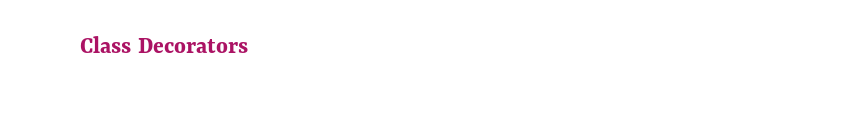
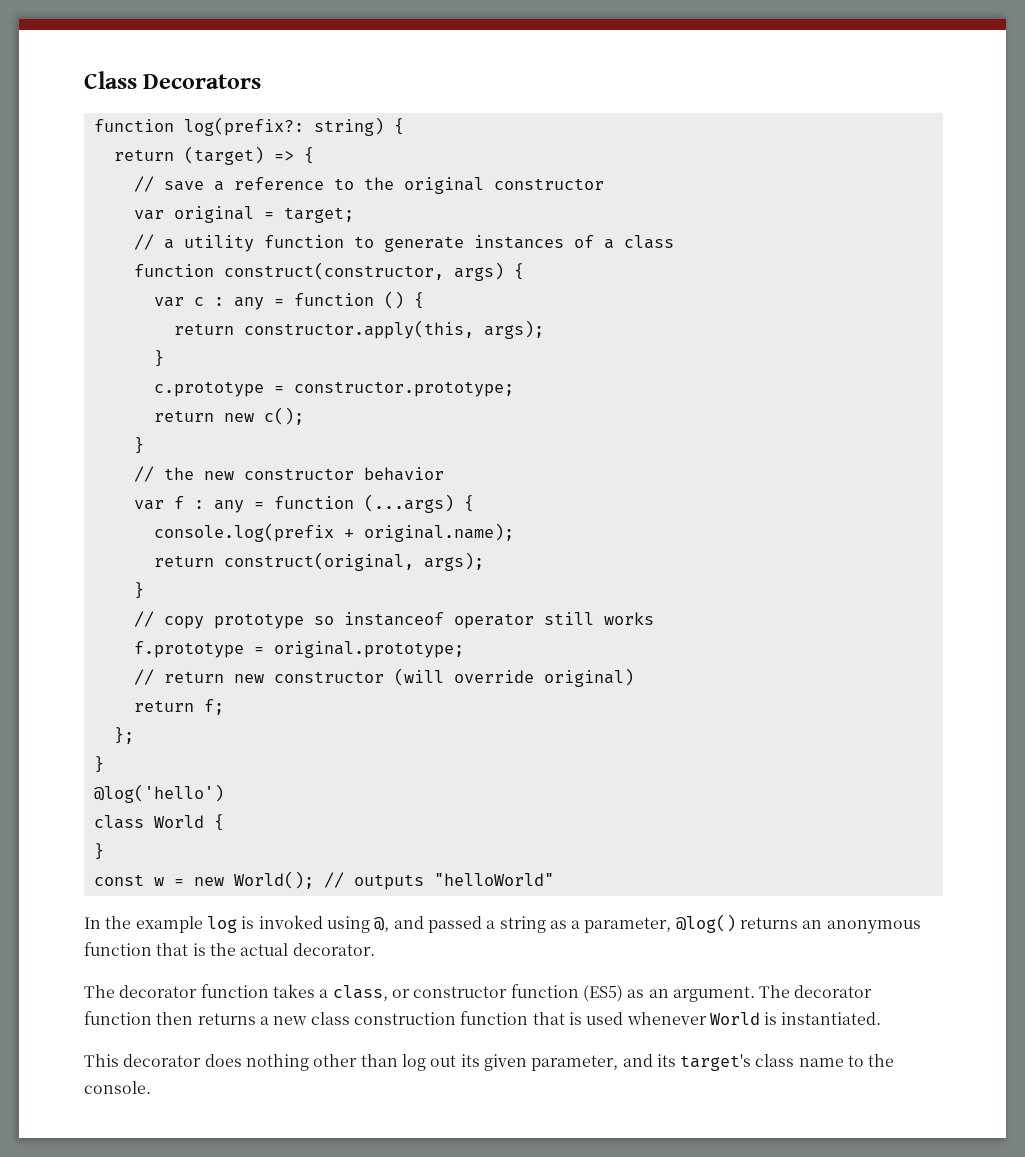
(248, 45) none -> [93,117,404,136] [113,146,314,165] [133,176,604,194] [133,206,354,223] [133,234,674,252] [133,262,524,281] [153,291,424,310] [173,320,544,339] [153,350,164,367] [153,381,514,397] [153,407,304,425] [133,437,144,454] [133,466,444,482] [133,494,474,513] [153,523,514,542] [153,552,484,571] [133,582,144,599] [133,611,654,629] [133,641,464,658] [133,668,634,687] [133,699,224,715] [113,727,134,744] [93,756,104,773] [93,784,224,803] [93,814,224,831] [93,843,104,860] [93,871,554,890] [84,914,921,934] [84,942,375,956] [84,984,873,1002] [84,1011,882,1025] [84,1054,895,1071] [84,1081,151,1094] // function log(prefix?: string) { // return (target) => { // // save a reference to the original constructor // var original = target; // // a utility function to generate instances of a class // function construct(constructor, args) { // var c : any = function () { // return constructor.apply(this, args); // } // c.prototype = constructor.prototype; // return new c(); // } // // the new constructor behavior // var f : any = function (...args) { // console.log(prefix + original.name); // return construct(original, args); // } // // copy prototype so instanceof operator still works // f.prototype = original.prototype; // // return new constructor (will override original) // return f; // }; // } // @log('hello') // class World { // } // const w = new World(); // outputs "helloWorld" // In the example log is invoked using @, and passed a string as a parameter, @log() returns an anonymous function that is the actual decorator. // The decorator function takes a class, or constructor function (ES5) as an argument. The decorator function then returns a new class construction function that is used whenever World is instantiated. // This decorator does nothing other than log out its given parameter, and its target's class name to the console.

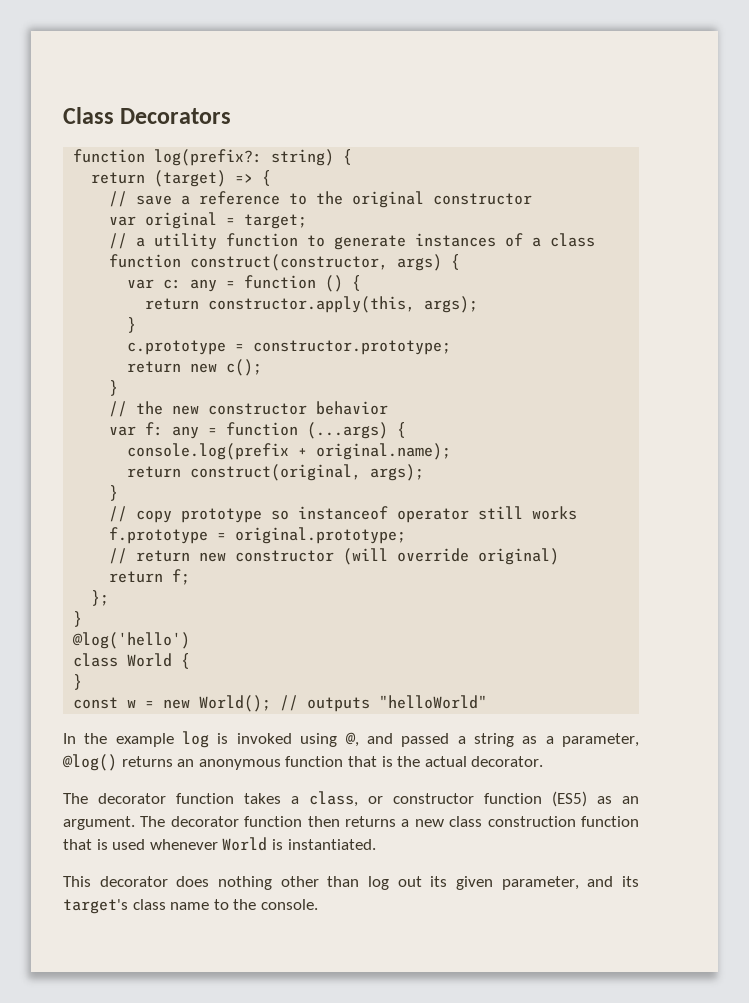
[193,297,224,306] c : -> [163,279,182,289] c:
[173,496,204,509] f : -> [145,422,164,436] f:

